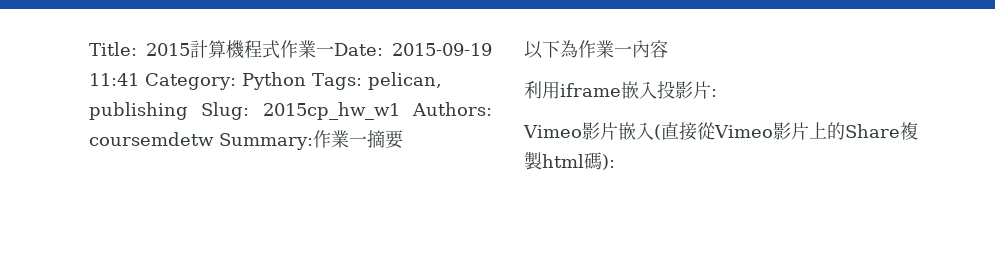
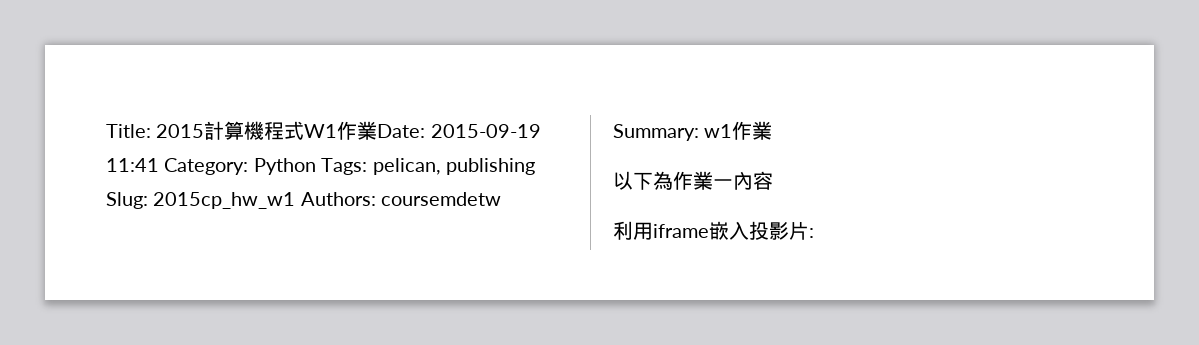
[280,40,334,58] 作業一 -> [304,121,378,140] W1作業
[313,130,403,149] 作業一摘要 -> [704,121,773,140] w1作業
[523,122,918,141] [524,151,615,170] // Vimeo影片嵌入(直接從Vimeo影片上的Share複製html碼): -> (814, 233) none

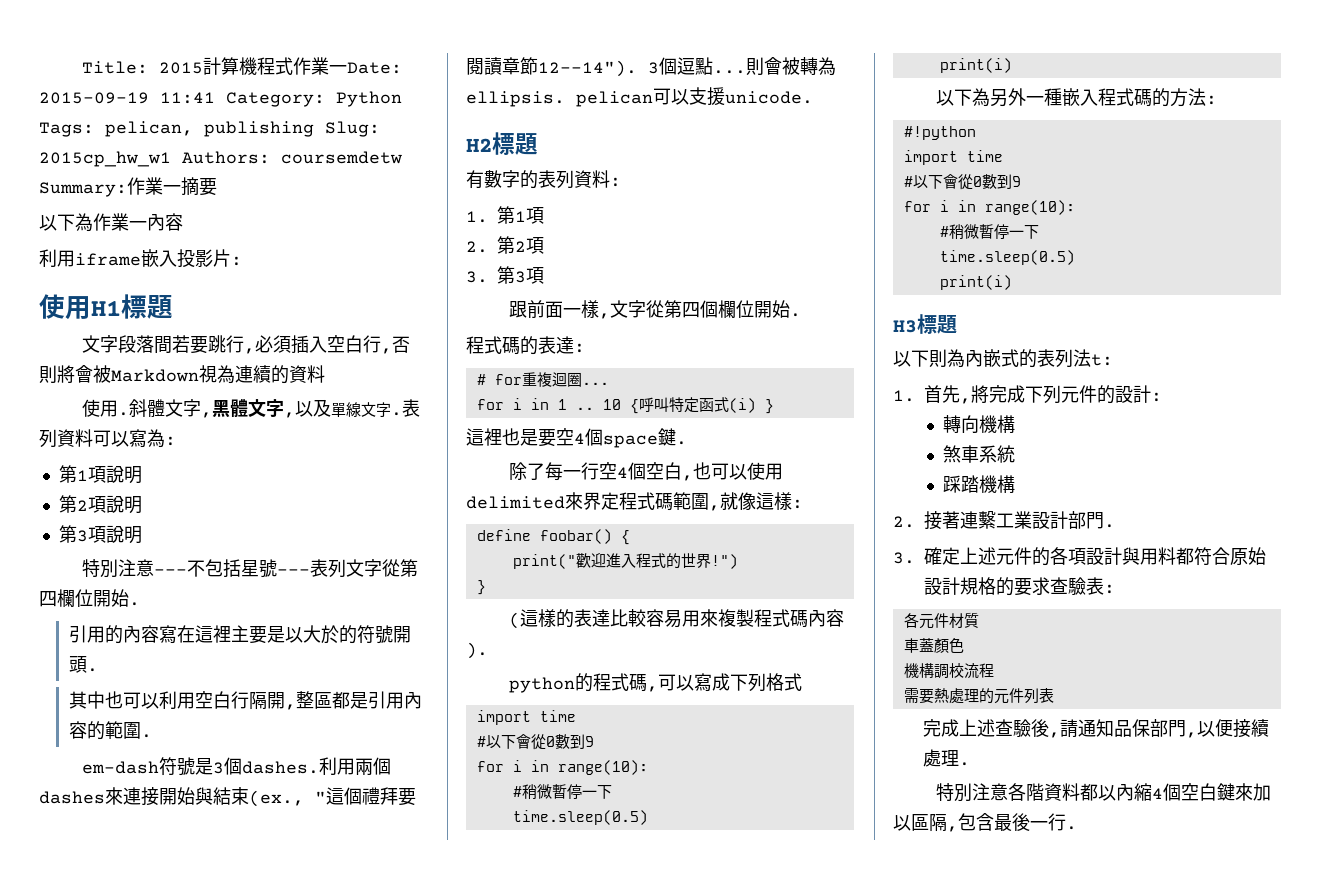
[304,121,378,140] W1作業 -> [292,57,347,75] 作業一
[704,121,773,140] w1作業 -> [127,177,217,196] 作業一摘要
(814, 233) none -> [39,294,173,320] [81,335,410,354] [39,365,325,384] [81,399,420,418] [39,429,176,448] [58,465,142,484] [58,495,142,514] [58,525,142,544] [81,559,418,578] [39,589,140,607] [68,625,411,644] [68,656,98,673] [68,691,422,710] [68,721,152,740] [81,757,391,776] [39,787,416,807] [466,57,836,77] [466,87,813,107] [466,132,538,155] [466,170,621,189] [466,206,544,224] [466,236,544,254] [466,266,544,284] [508,300,801,319] [466,336,585,355] [476,372,609,387] [476,397,774,414] [466,428,687,448] [508,462,783,481] [466,492,803,511] [476,529,630,545] [512,553,738,569] [476,580,486,595] [508,609,844,629] [466,642,488,659] [508,673,802,693] [476,710,576,725] [476,734,594,750] [476,760,648,775] [512,784,612,800] [512,810,648,825] [939,58,1012,73] [935,88,1217,107] [903,126,976,140] [903,150,1003,165] [903,174,1021,190] [903,200,1075,215] [939,224,1039,240] [939,250,1075,265] [939,275,1012,290] [893,314,957,334] [893,349,1113,368] [893,385,1162,404] [942,415,1015,433] [942,445,1015,463] [942,475,1015,493] [893,511,1115,530] [893,547,1266,566] [924,577,1115,596] [903,612,979,629] [903,638,964,653] [903,663,994,679] [903,688,1054,704] [922,719,1269,738] [922,749,970,767] [935,783,1271,802] [893,813,1077,832] // 使用H1標題 // 文字段落間若要跳行,必須插入空白行,否則將會被Markdown視為連續的資料 // 使用.斜體文字,黑體文字,以及單線文字.表列資料可以寫為: // 第1項說明 // 第2項說明 // 第3項說明 // 特別注意---不包括星號---表列文字從第四欄位開始. // 引用的內容寫在這裡主要是以大於的符號開頭. // 其中也可以利用空白行隔開,整區都是引用內容的範圍. // em-dash符號是3個dashes.利用兩個dashes來連接開始與結束(ex., "這個禮拜要閱讀章節12--14"). 3個逗點...則會被轉為ellipsis. pelican可以支援unicode. // H2標題 // 有數字的表列資料: // 1.第1項 // 2.第2項 // 3.第3項 // 跟前面一樣,文字從第四個欄位開始. // 程式碼的表達: // # for重複迴圈... // for i in 1 .. 10 {呼叫特定函式(i) } // 這裡也是要空4個space鍵. // 除了每一行空4個空白,也可以使用delimited來界定程式碼範圍,就像這樣: // define foobar() { // print("歡迎進入程式的世界!") // } // (這樣的表達比較容易用來複製程式碼內容). // python的程式碼,可以寫成下列格式 // import time // #以下會從0數到9 // for i in range(10): // #稍微暫停一下 // time.sleep(0.5) // print(i) // 以下為另外一種嵌入程式碼的方法: // #!python // import time // #以下會從0數到9 // for i in range(10): // #稍微暫停一下 // time.sleep(0.5) // print(i) // H3標題 // 以下則為內嵌式的表列法t: // 1.首先,將完成下列元件的設計: // 轉向機構 // 煞車系統 // 踩踏機構 // 2.接著連繫工業設計部門. // 3.確定上述元件的各項設計與用料都符合原始設計規格的要求查驗表: // 各元件材質 // 車蓋顏色 // 機構調校流程 // 需要熱處理的元件列表 // 完成上述查驗後,請通知品保部門,以便接續處理. // 特別注意各階資料都以內縮4個空白鍵來加以區隔,包含最後一行.

